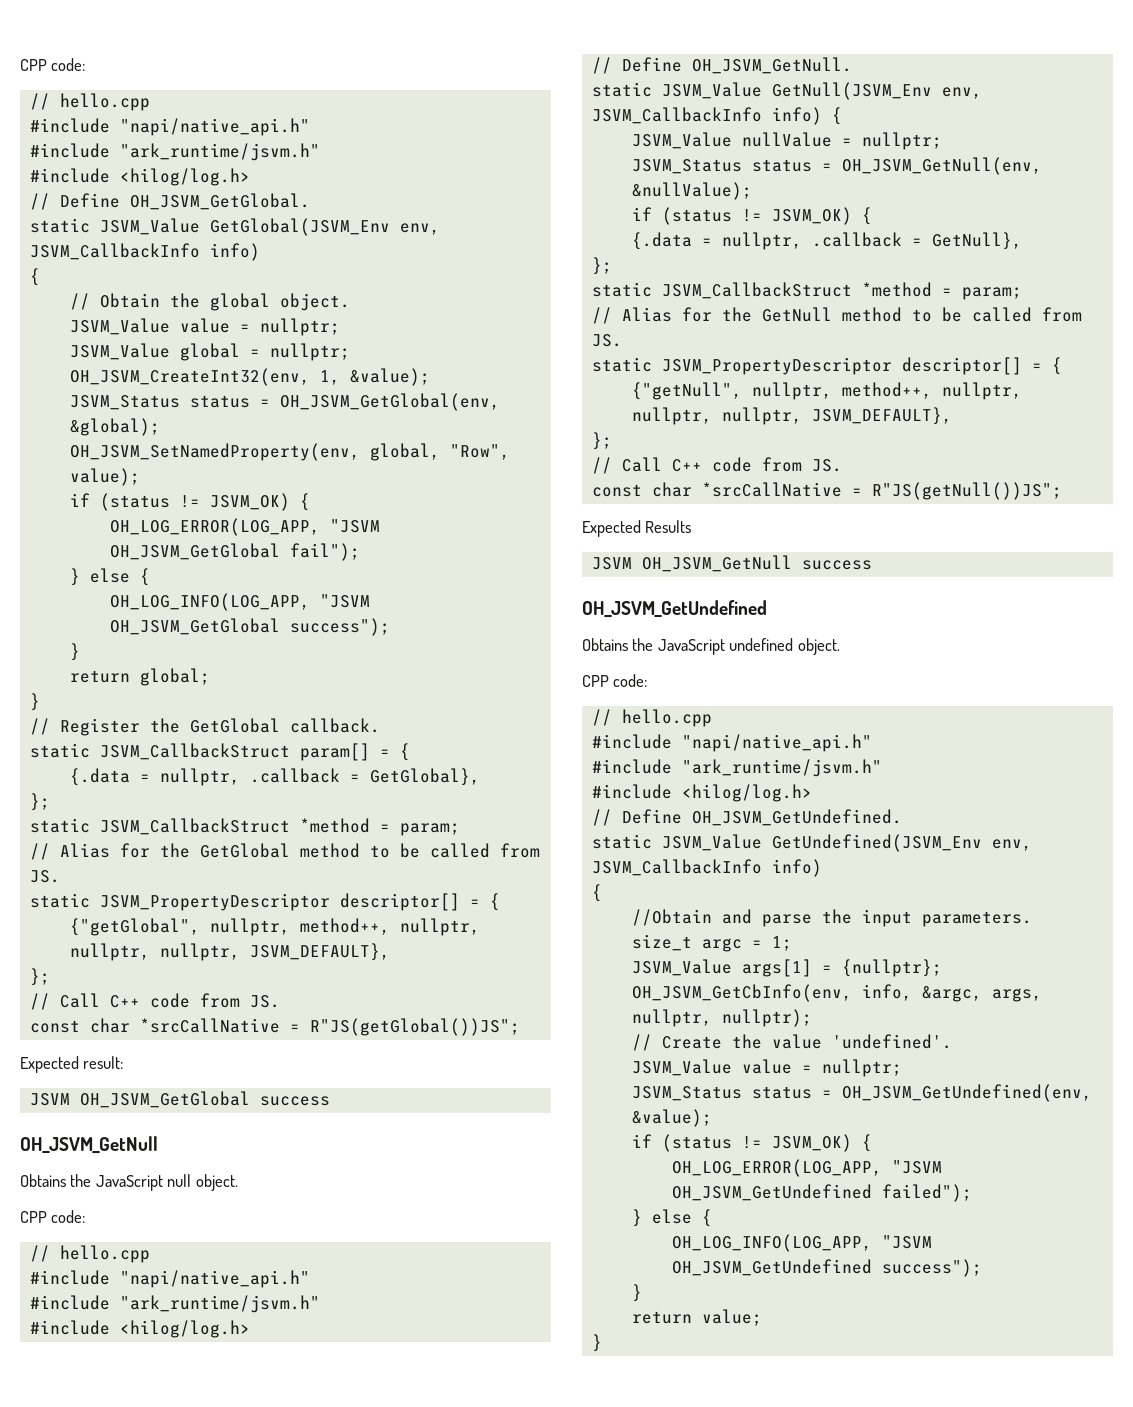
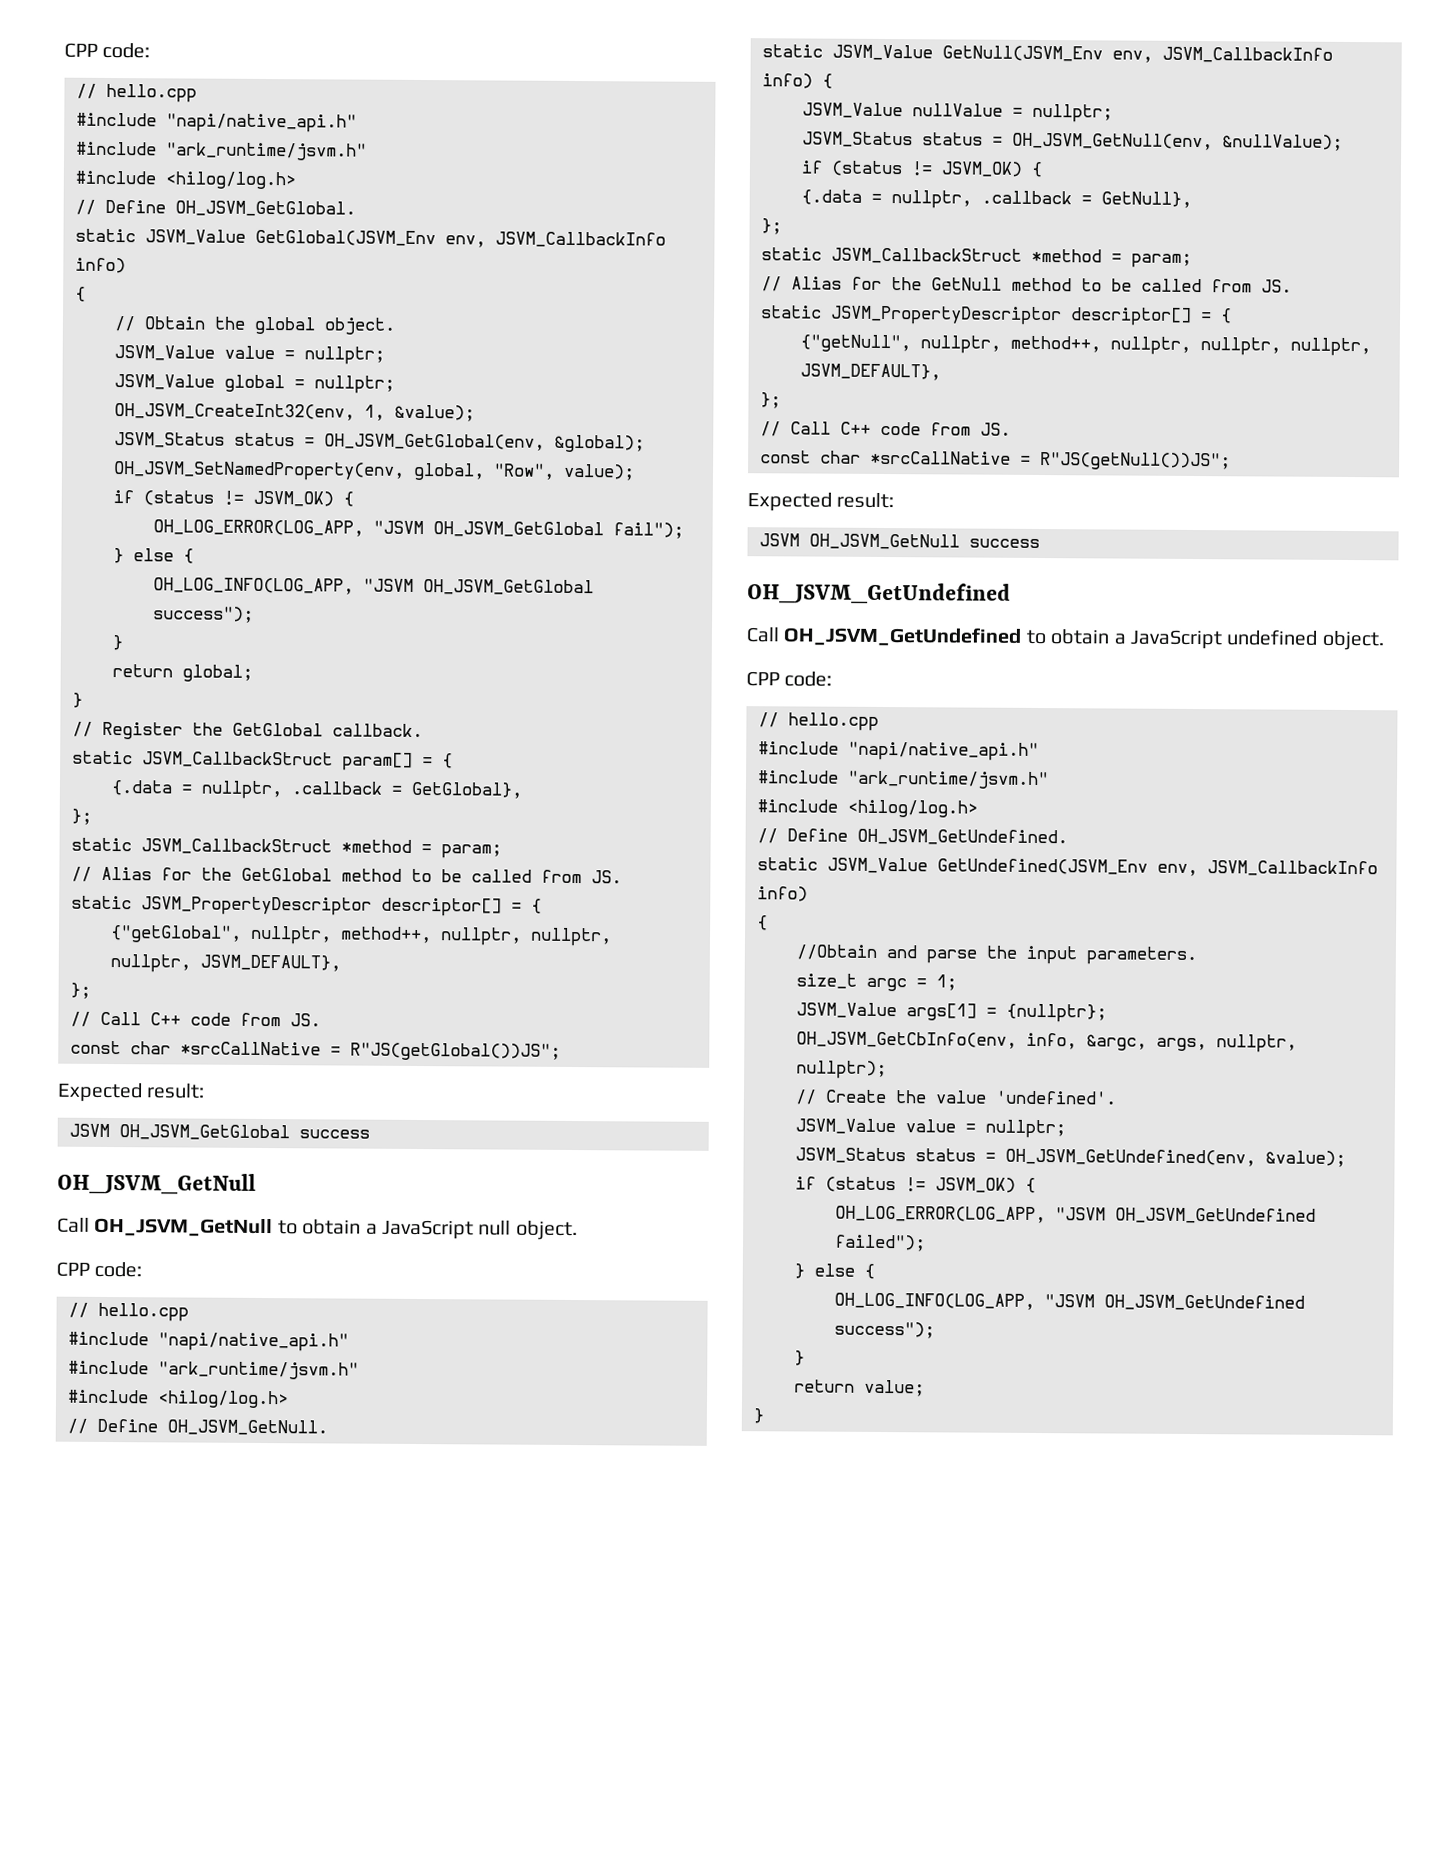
[20,1174,92,1187] Obtains the -> [57,1217,378,1238] Call OH_JSVM_GetNull to obtain a
[645,520,692,533] Results -> [836,492,895,509] result:
[582,638,654,651] Obtains the -> [746,626,1126,647] Call OH_JSVM_GetUndefined to obtain a

